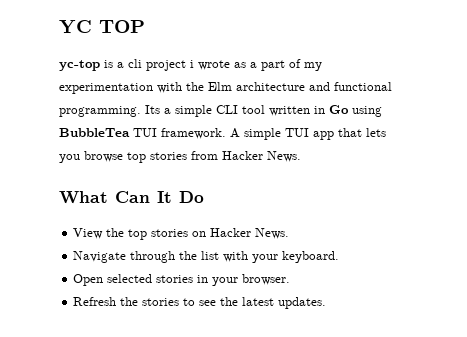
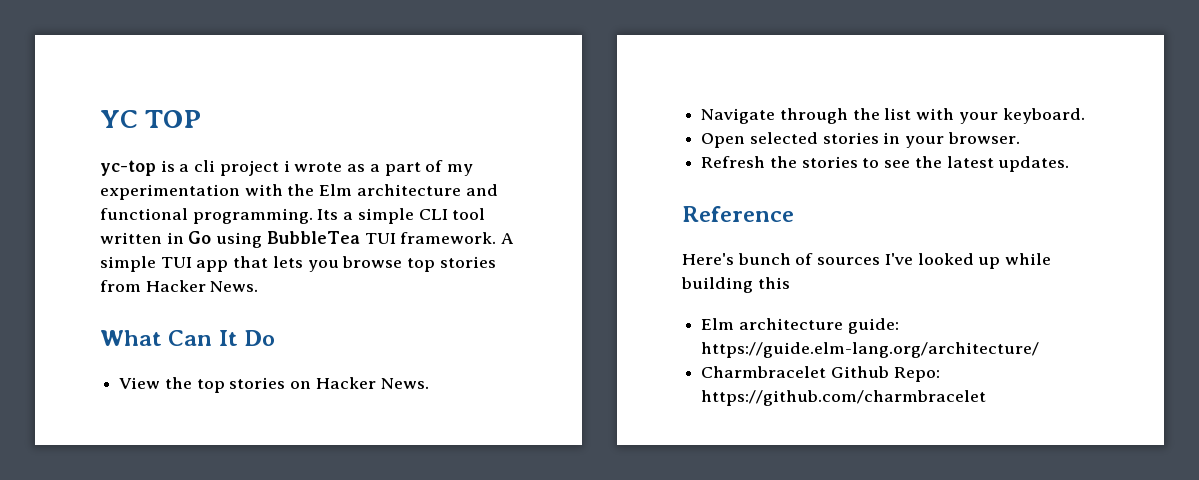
(327, 303) none -> [682,206,794,222] [682,253,1052,269] [681,277,790,293] [701,318,899,334] [701,342,1040,358] [701,366,940,382] [701,390,987,406] // Reference // Here's bunch of sources I've looked up while building this // Elm architecture guide: https://guide.elm-lang.org/architecture/ // Charmbracelet Github Repo: https://github.com/charmbracelet

